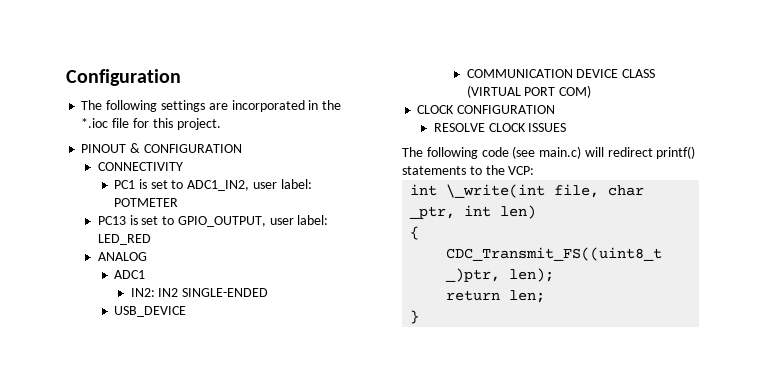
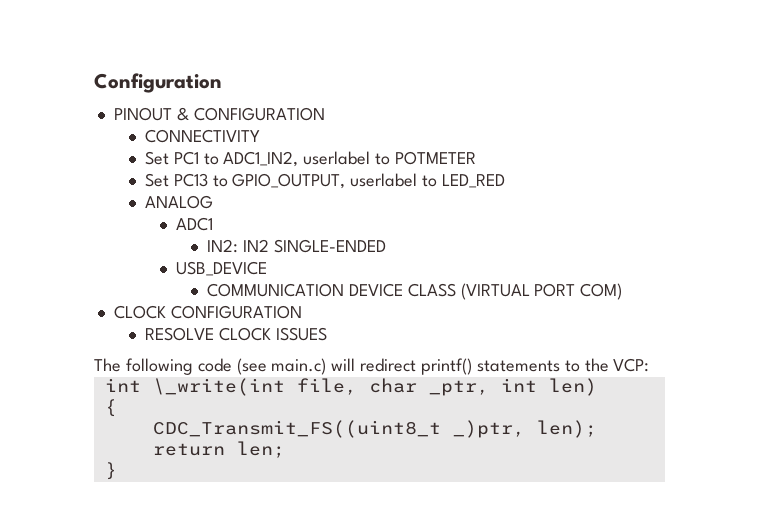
[81,100,342,112] [81,118,221,130] [81,143,242,153] [97,162,183,171] [114,179,312,191] [114,198,179,207] [97,215,329,227] The following settings are incorporated in the *.ioc file for this project. // PINOUT & CONFIGURATION // CONNECTIVITY // PC1 is set to ADC1_IN2, user label: POTMETER // PC13 is set to GPIO_OUTPUT, user label: -> [113,107,325,121] [144,129,260,143] [144,151,477,167] [144,173,438,189] PINOUT & CONFIGURATION // CONNECTIVITY // Set PC1 to ADC1_IN2, userlabel to POTMETER // Set PC13 to GPIO_OUTPUT, userlabel to

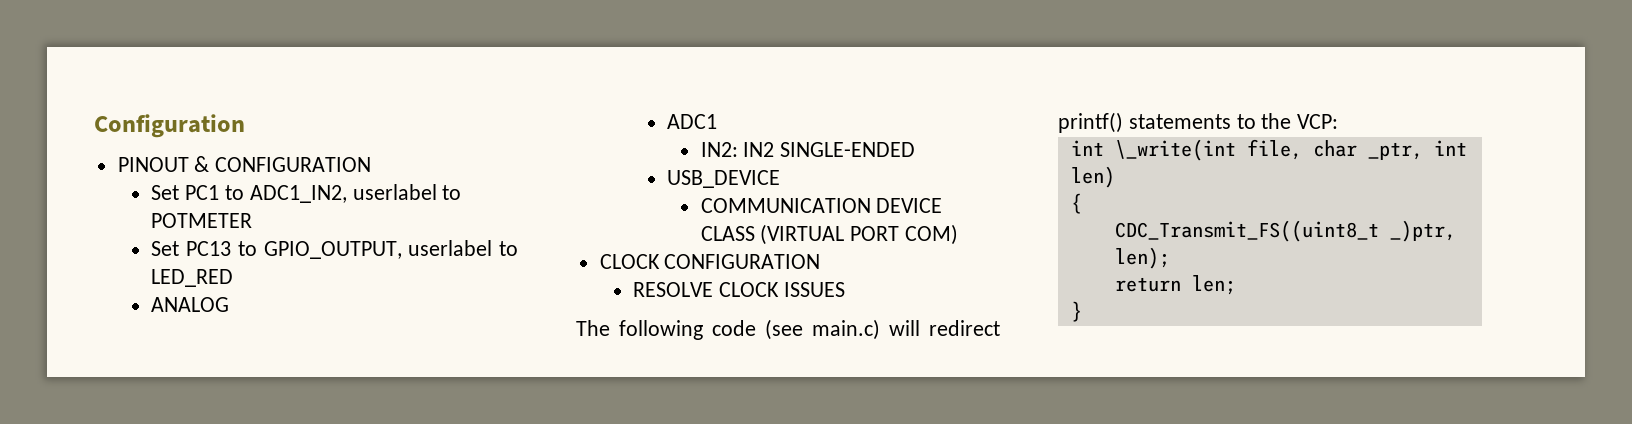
[144,129,260,143] // CONNECTIVITY -> (372, 164) none

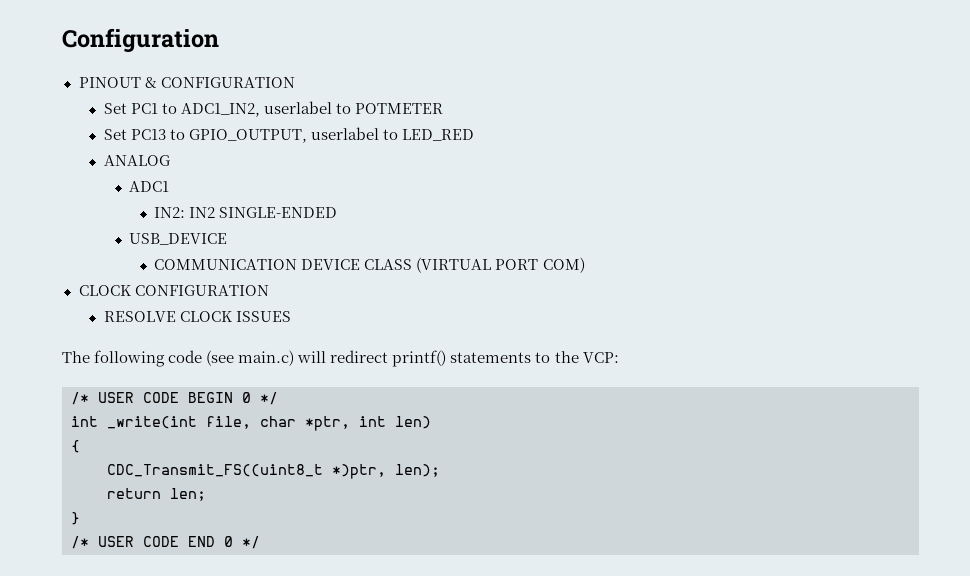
[1070,139,1236,161] // int \_write(int -> [71,392,278,405] [71,416,197,429] // /* USER CODE BEGIN 0 */ // int _write(int
[1367,142,1423,160] _ptr, -> [305,416,350,431] *ptr,
[1389,220,1456,242] _)ptr, -> [332,464,386,479] *)ptr,
(1082, 311) none -> [71,536,260,549] // /* USER CODE END 0 */

